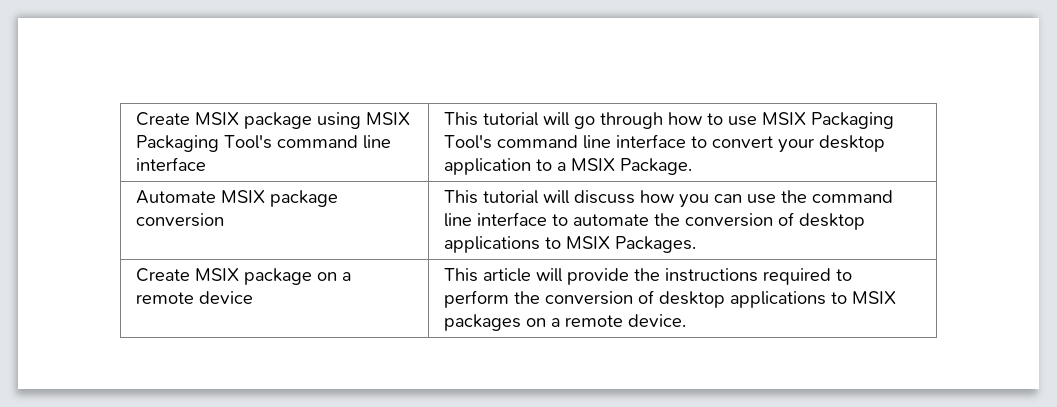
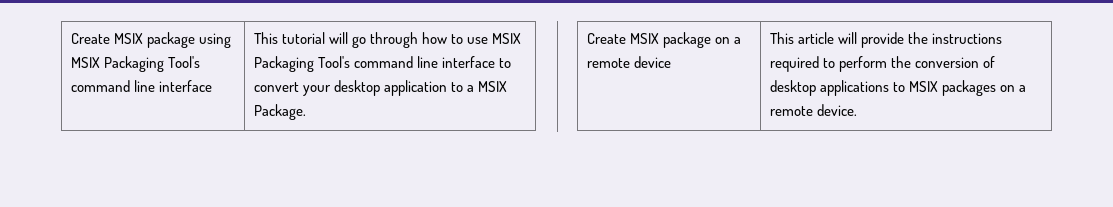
[135,190,338,207] [135,213,224,227] [443,190,893,208] [443,212,865,230] [443,236,696,253] // Automate MSIX package conversion | This tutorial will discuss how you can use the command line interface to automate the conversion of desktop applications to MSIX Packages. -> (306, 112) none

